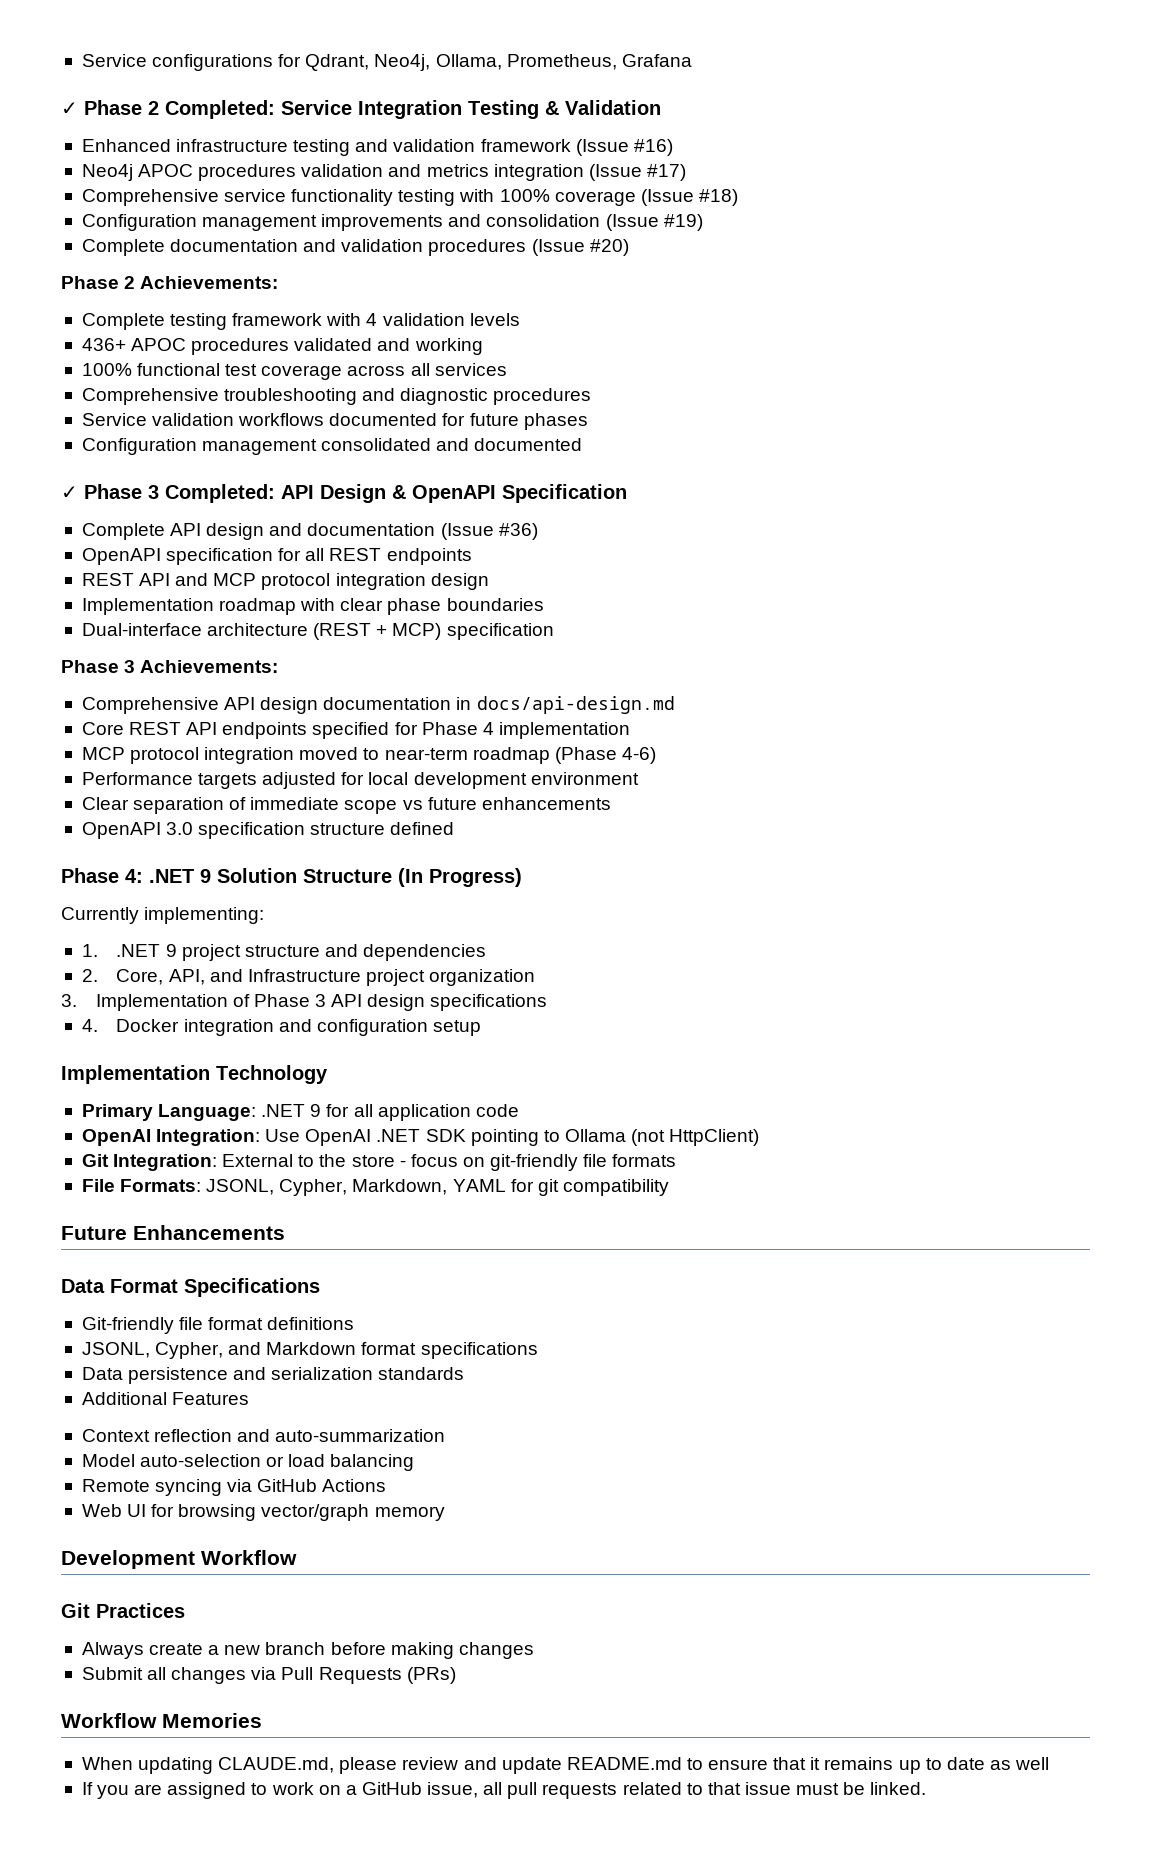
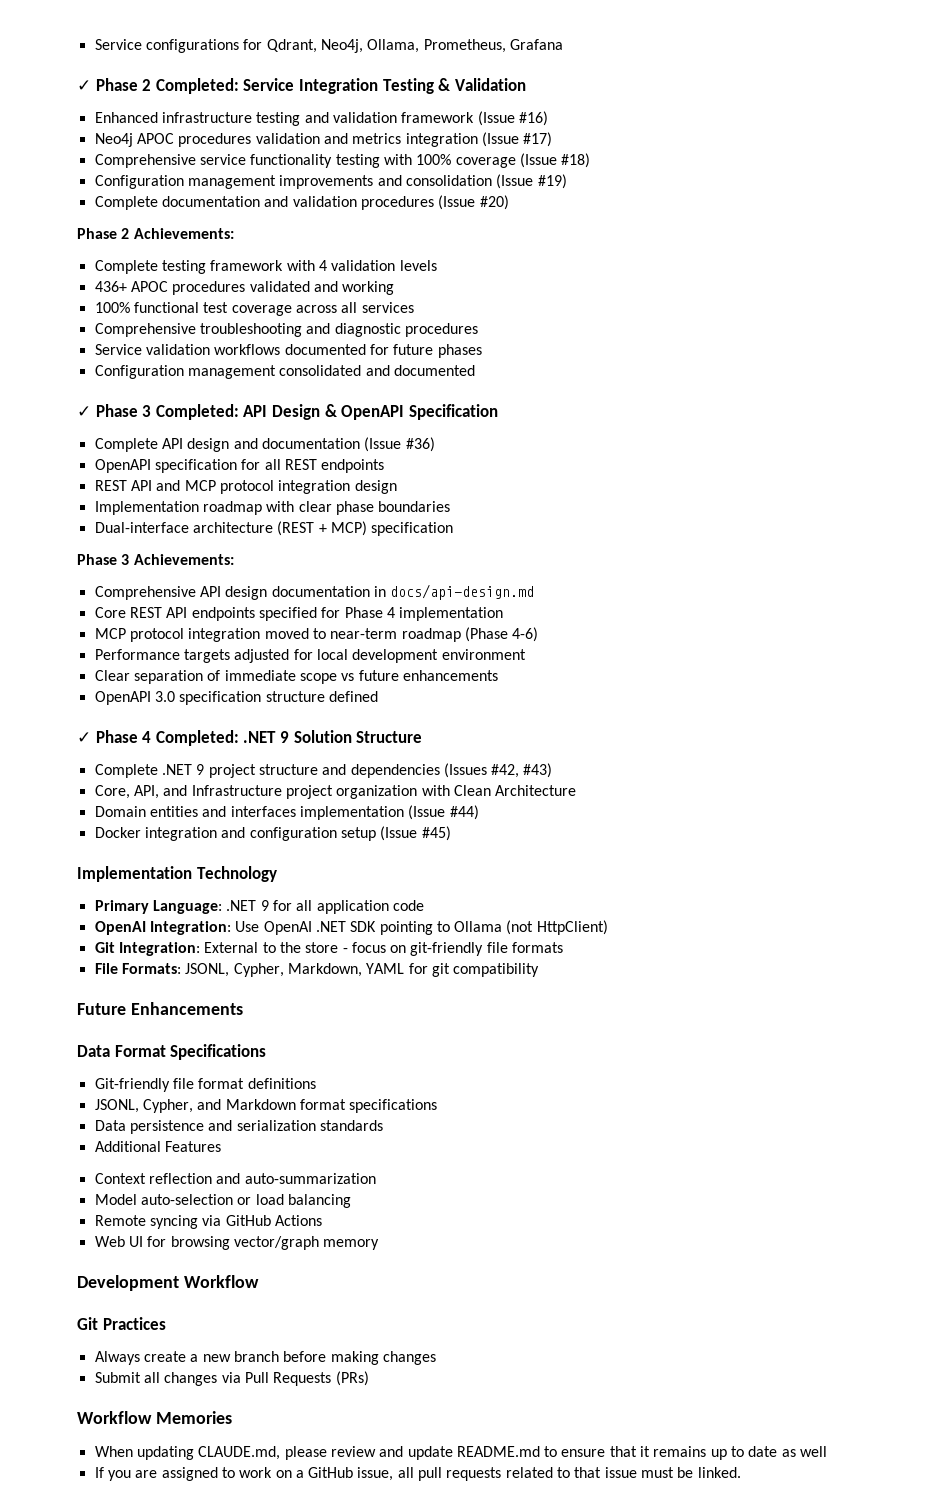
[61,868,143,883] Phase 4: -> [77,730,239,746] ✓ Phase 4 Completed:
[398,868,522,887] [61,907,265,924] [81,944,98,957] (In Progress) // Currently implementing: // 1. -> [94,764,158,778] // Complete
[81,969,98,982] // 2. -> [443,763,553,778] (Issues #42, #43) //
[61,994,548,1011] [81,1019,98,1032] // 3. Implementation of Phase 3 API design specifications // 4. -> [421,785,577,796] [94,805,479,820] with Clean Architecture // Domain entities and interfaces implementation (Issue #44) //
(481, 1028) none -> [380,826,451,841] (Issue #45)

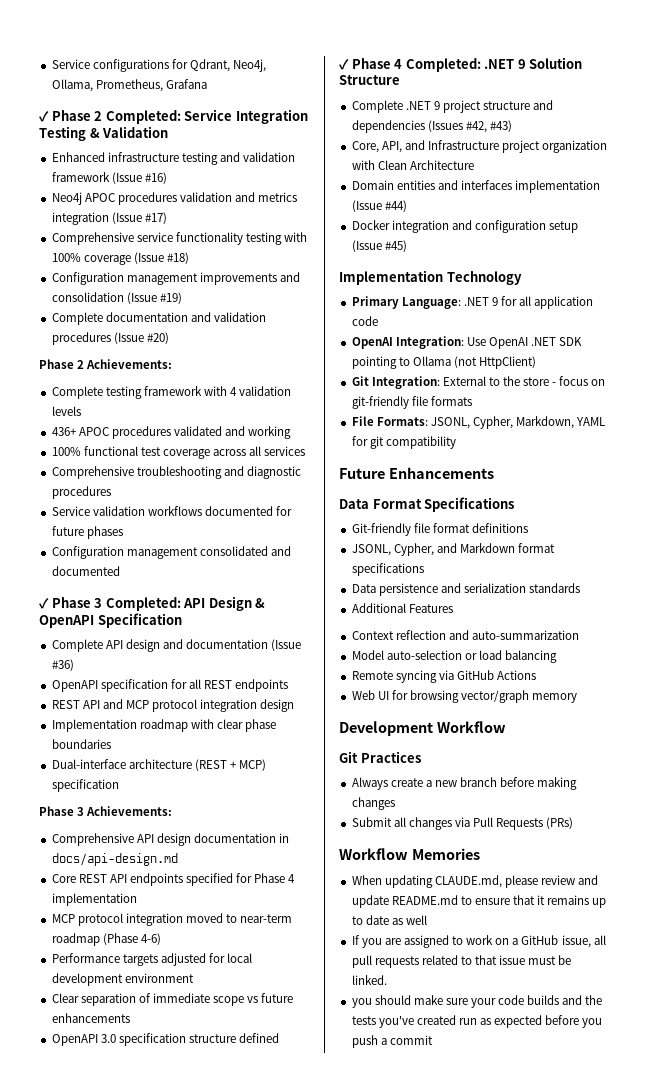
(741, 1472) none -> [351,995,603,1008] [351,1015,603,1028] [351,1035,433,1048] // you should make sure your code builds and the tests you've created run as expected before you push a commit

